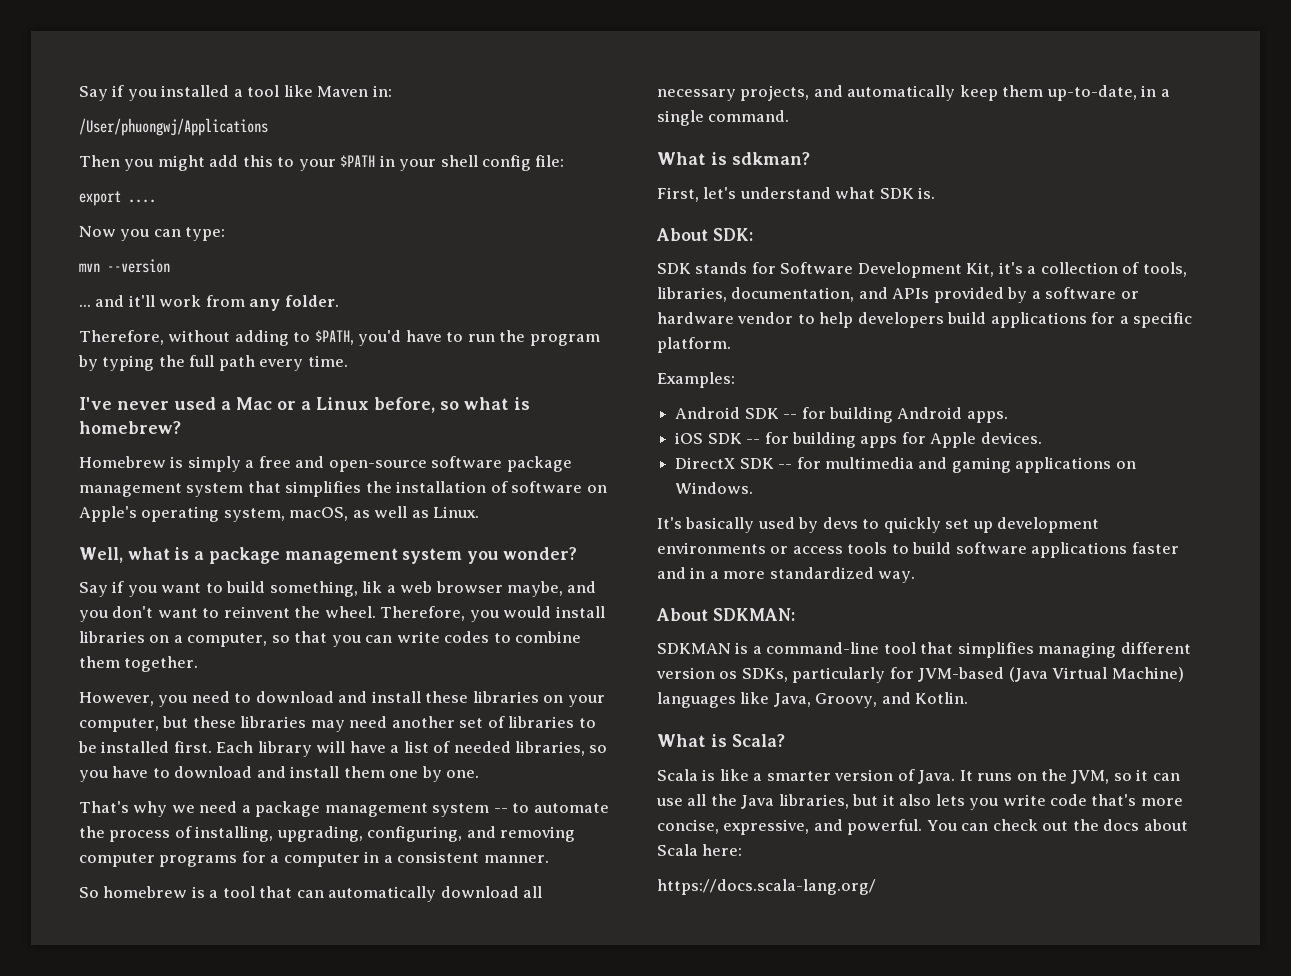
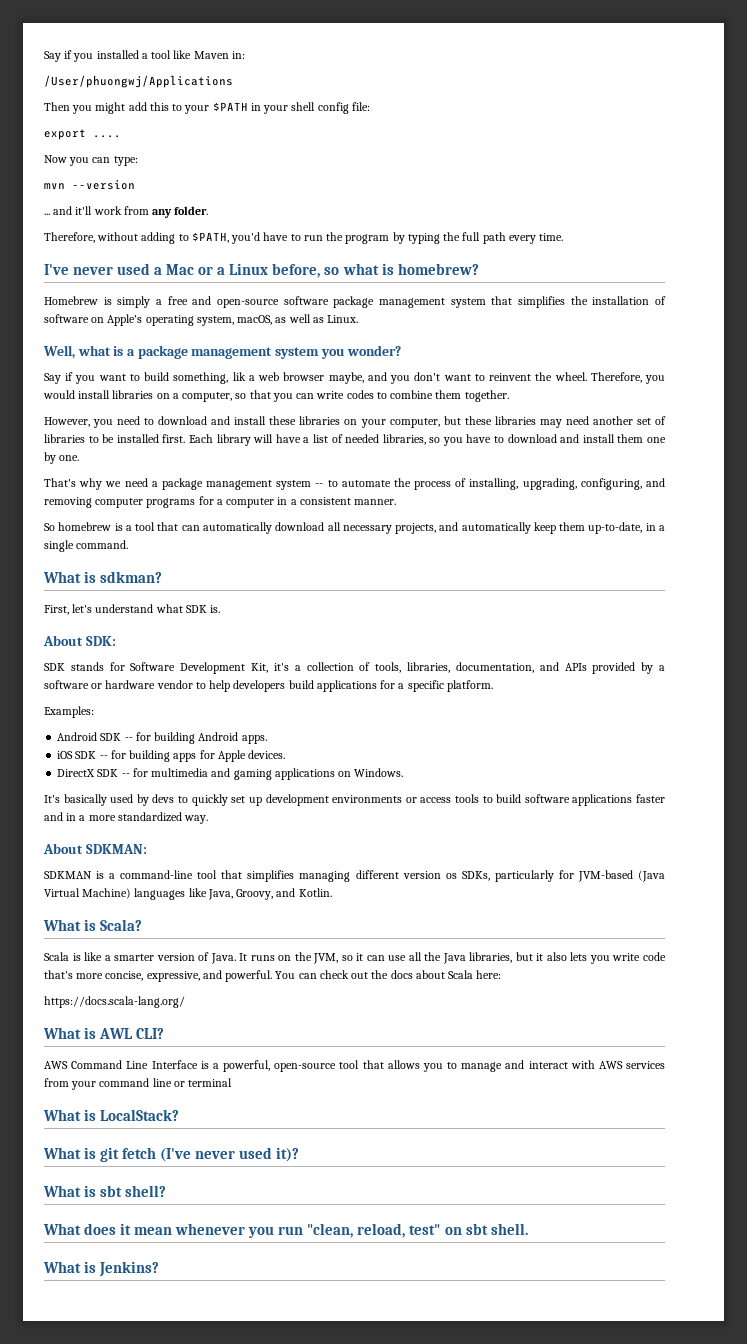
(876, 887) none -> [43,1027,165,1039] [44,1060,665,1072] [44,1078,233,1090] [43,1109,180,1121] [43,1147,300,1162] [43,1185,167,1197] [43,1223,528,1238] [43,1261,160,1277] // What is AWL CLI? // AWS Command Line Interface is a powerful, open-source tool that allows you to manage and interact with AWS services from your command line or terminal // What is LocalStack? // What is git fetch (I've never used it)? // What is sbt shell? // What does it mean whenever you run "clean, reload, test" on sbt shell. // What is Jenkins?

